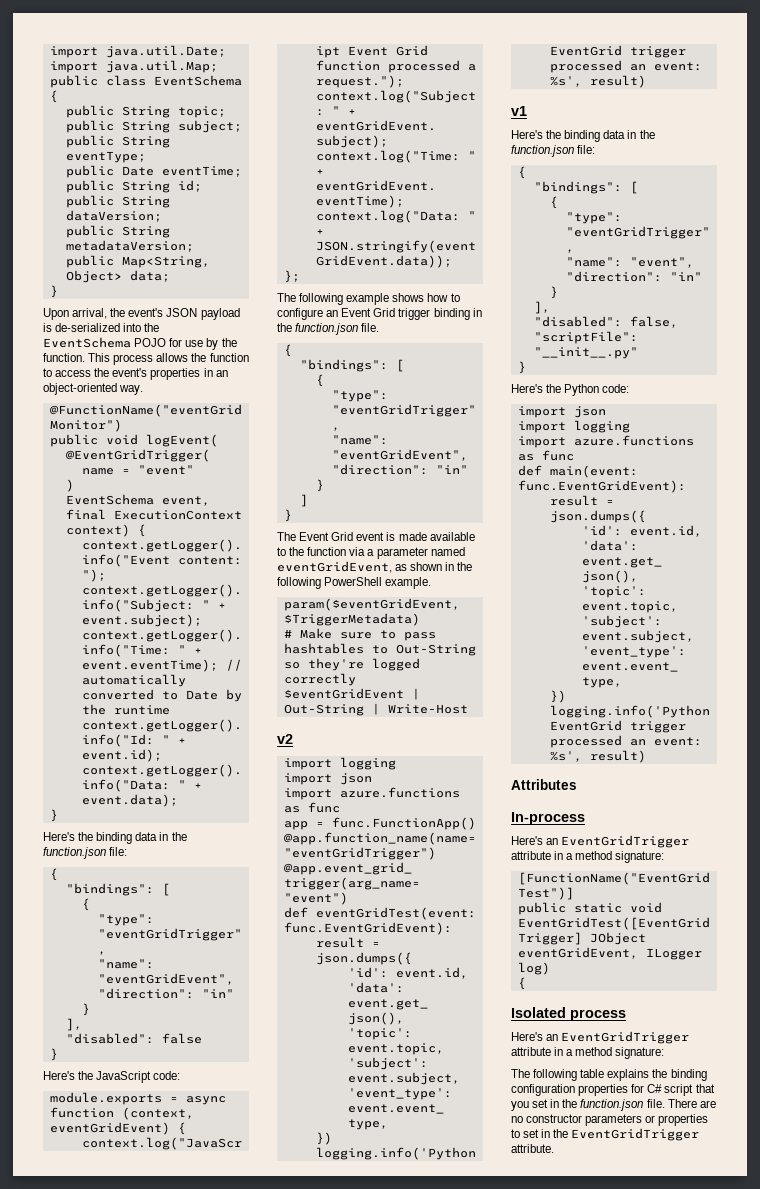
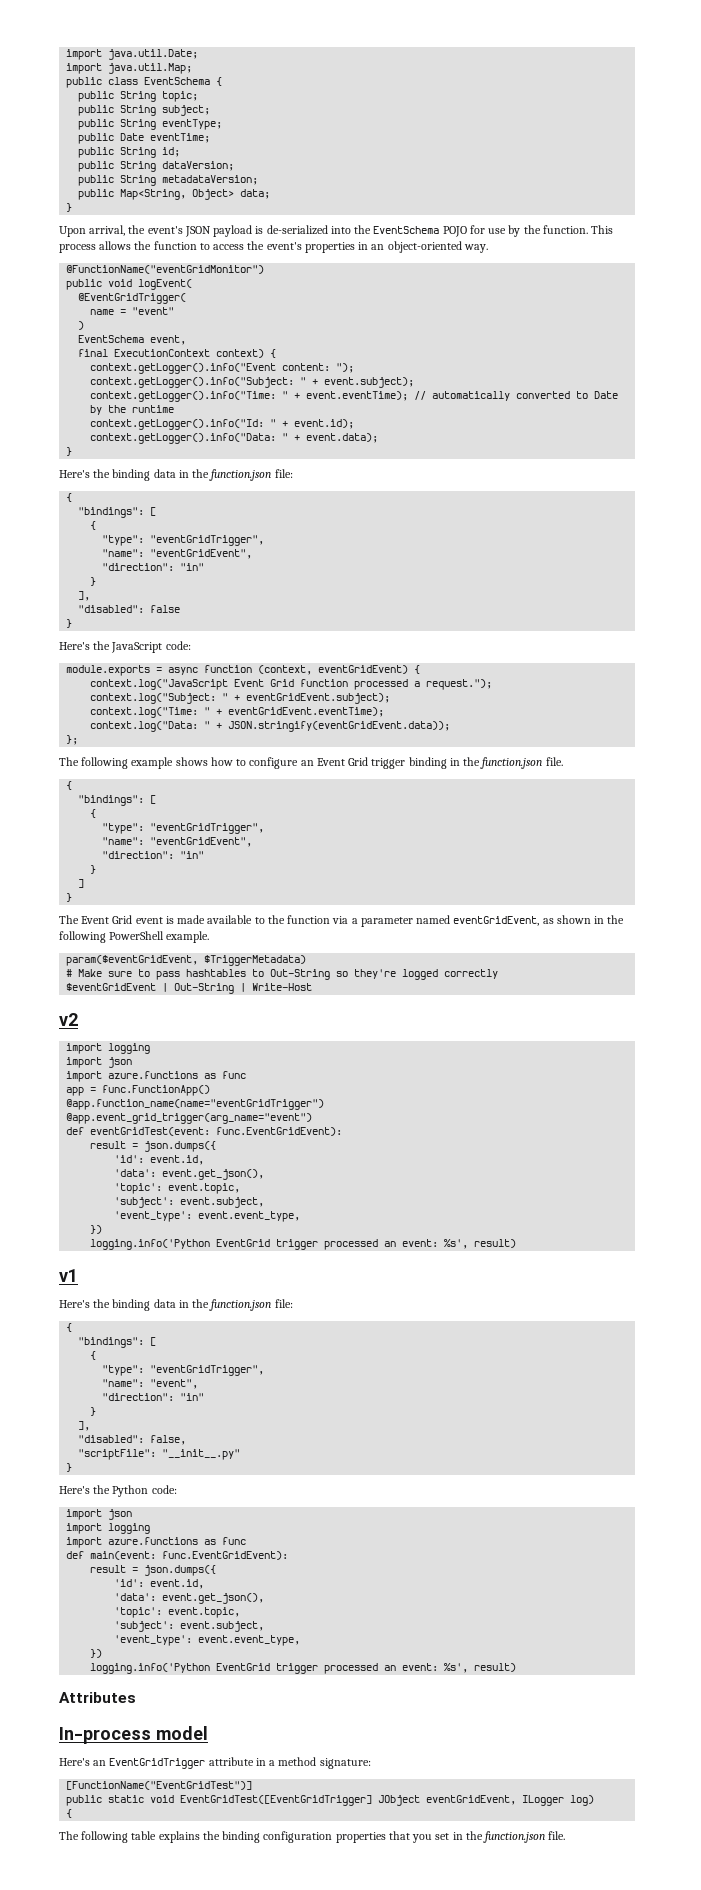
(585, 818) none -> [156,1726,208,1740] model
[511,1007,626,1021] [511,1031,690,1044] [511,1047,665,1059] // Isolated process // Here's an EventGridTrigger attribute in a method signature: -> (73, 1813) none
[631,1084,694,1096] for C# script -> (386, 1837) none
[667,1099,716,1108] [511,1114,709,1126] [511,1128,700,1141] [511,1144,554,1153] There are no constructor parameters or properties to set in the EventGridTrigger attribute. -> (566, 1835) none

